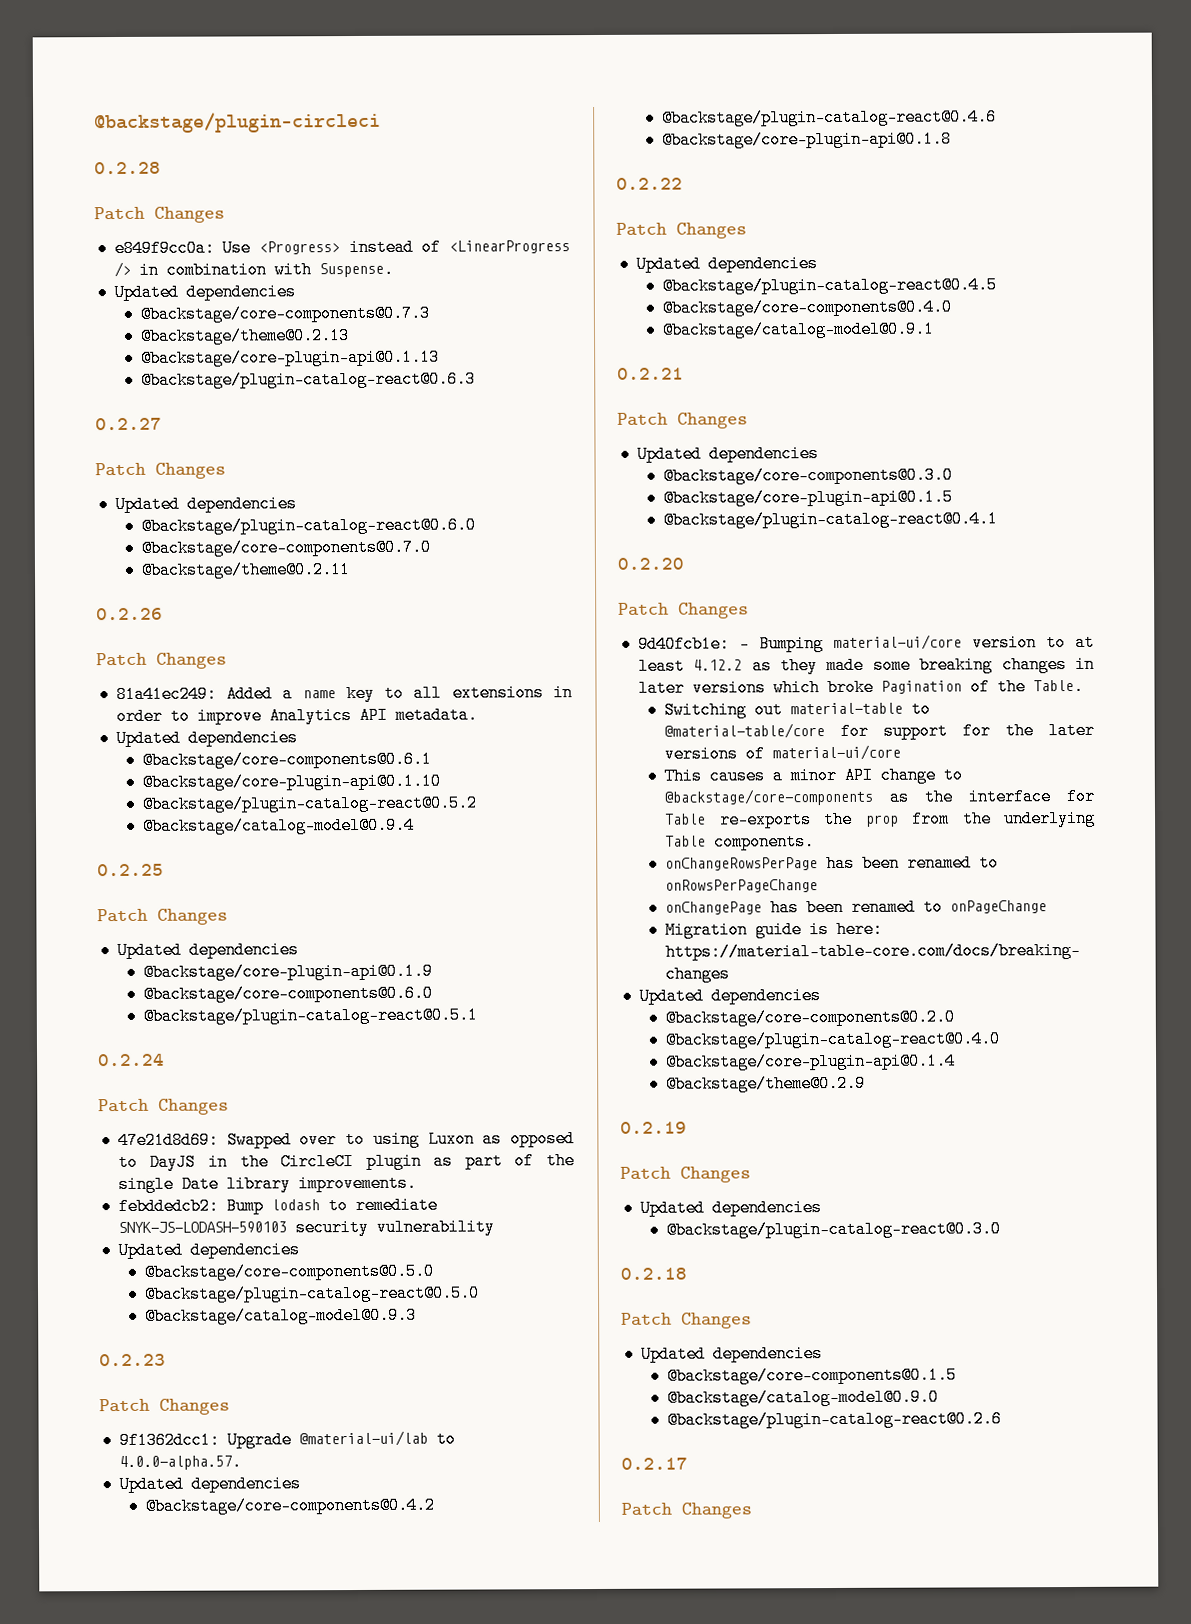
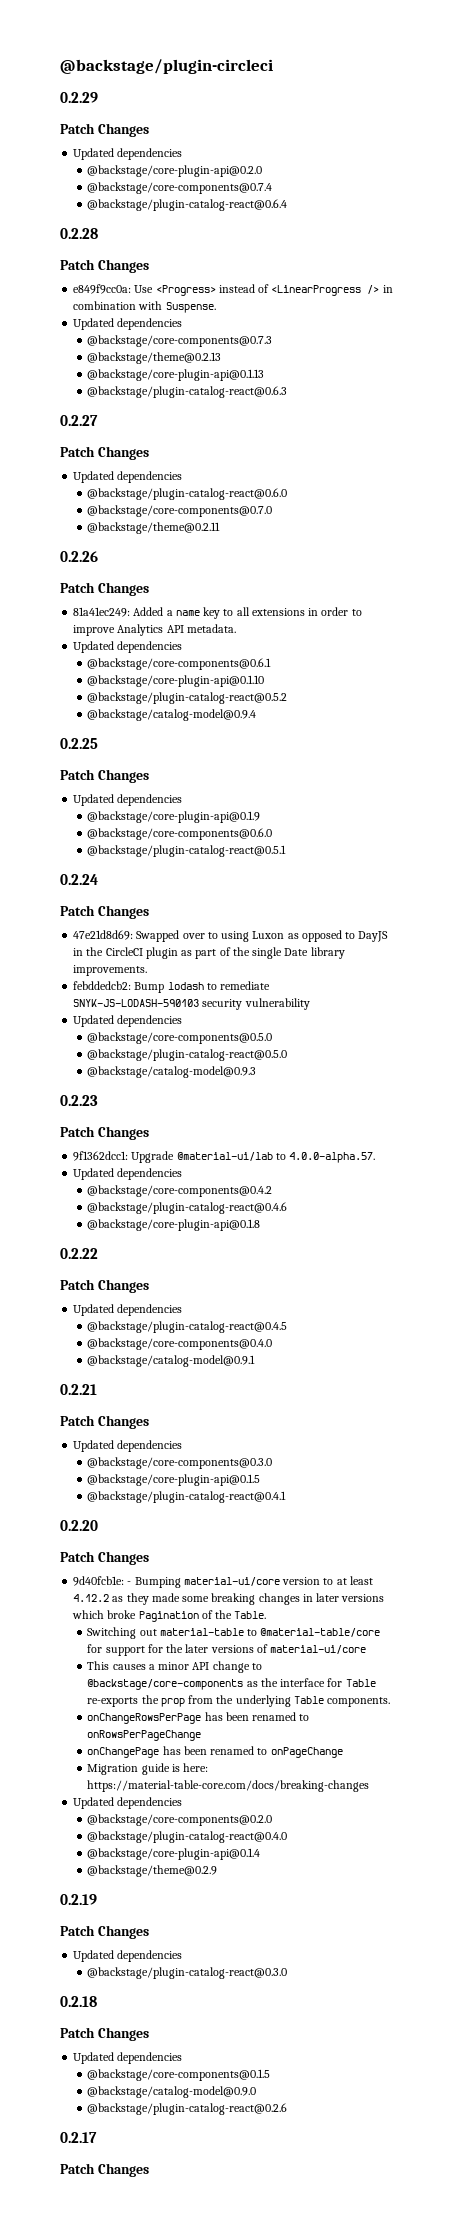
(381, 122) none -> [60,92,98,103] [60,123,149,137] [73,148,183,160] [87,165,263,177] [87,182,273,194] [87,199,288,211] // 0.2.29 // Patch Changes // Updated dependencies // @backstage/core-plugin-api@0.2.0 // @backstage/core-components@0.7.4 // @backstage/plugin-catalog-react@0.6.4

